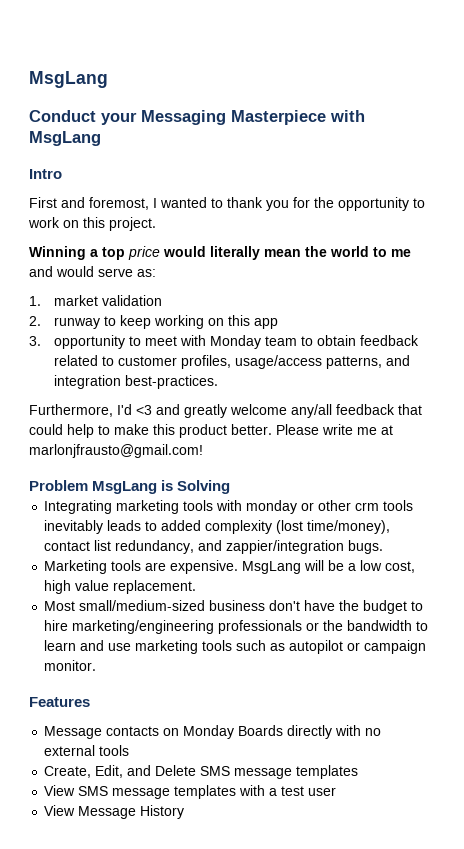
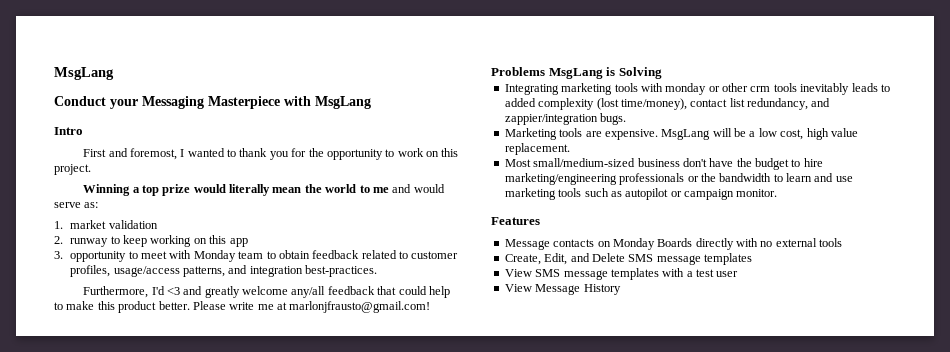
[128,246,160,260] price -> [162,184,191,196] prize
[29,480,88,491] Problem -> [491,67,545,76] Problems

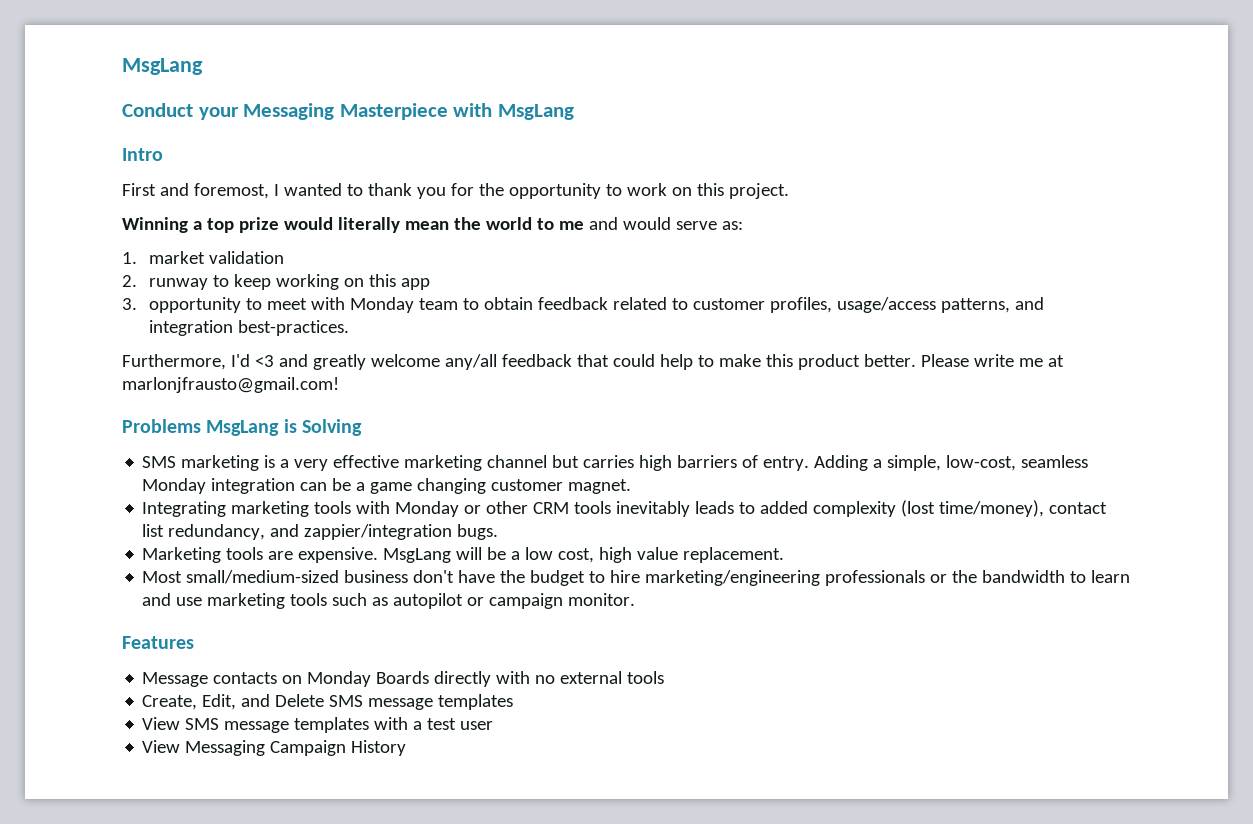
(662, 73) none -> [142,455,1089,471] [142,478,632,494] // SMS marketing is a very effective marketing channel but carries high barriers of entry. Adding a simple, low-cost, seamless Monday integration can be a game changing customer magnet.
[665,83,707,95] monday -> [395,501,460,517] Monday
[750,86,771,92] crm -> [533,502,570,514] CRM
[535,284,581,295] Message -> [185,740,347,756] Messaging Campaign

